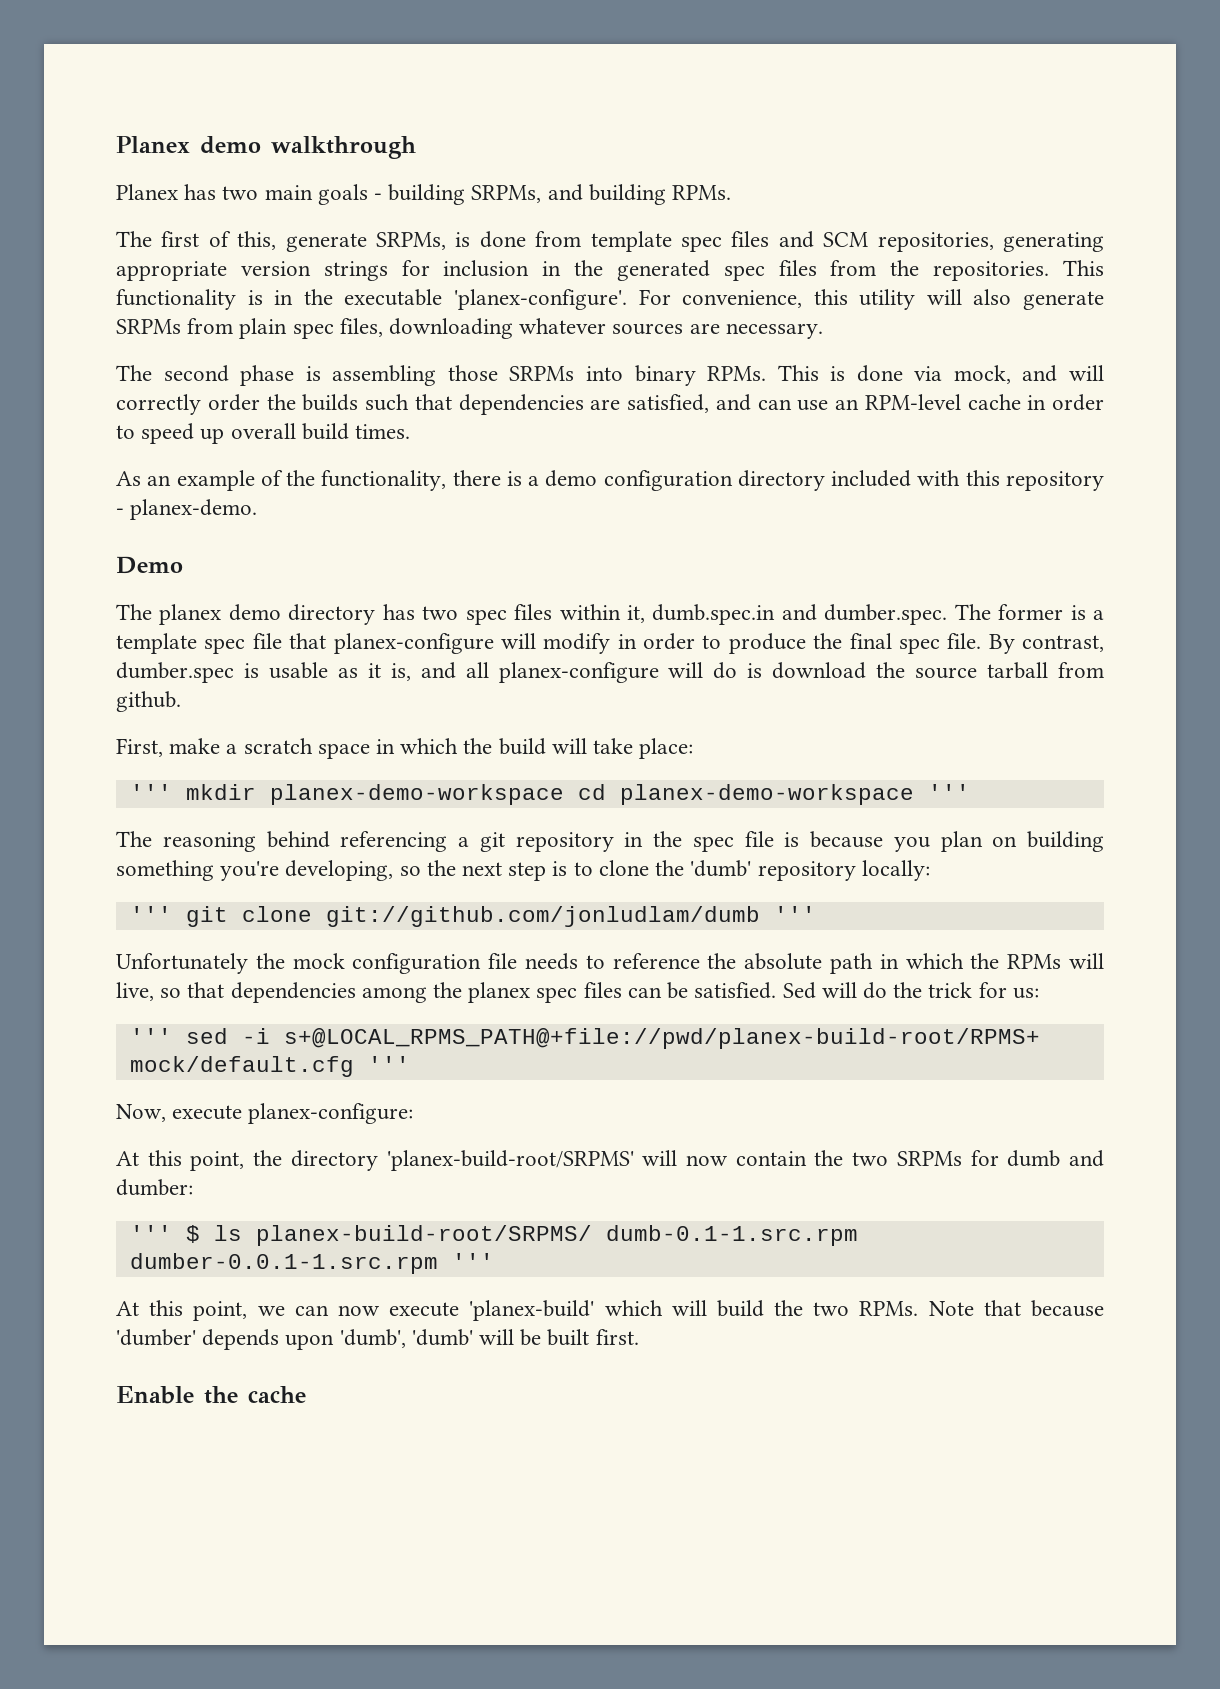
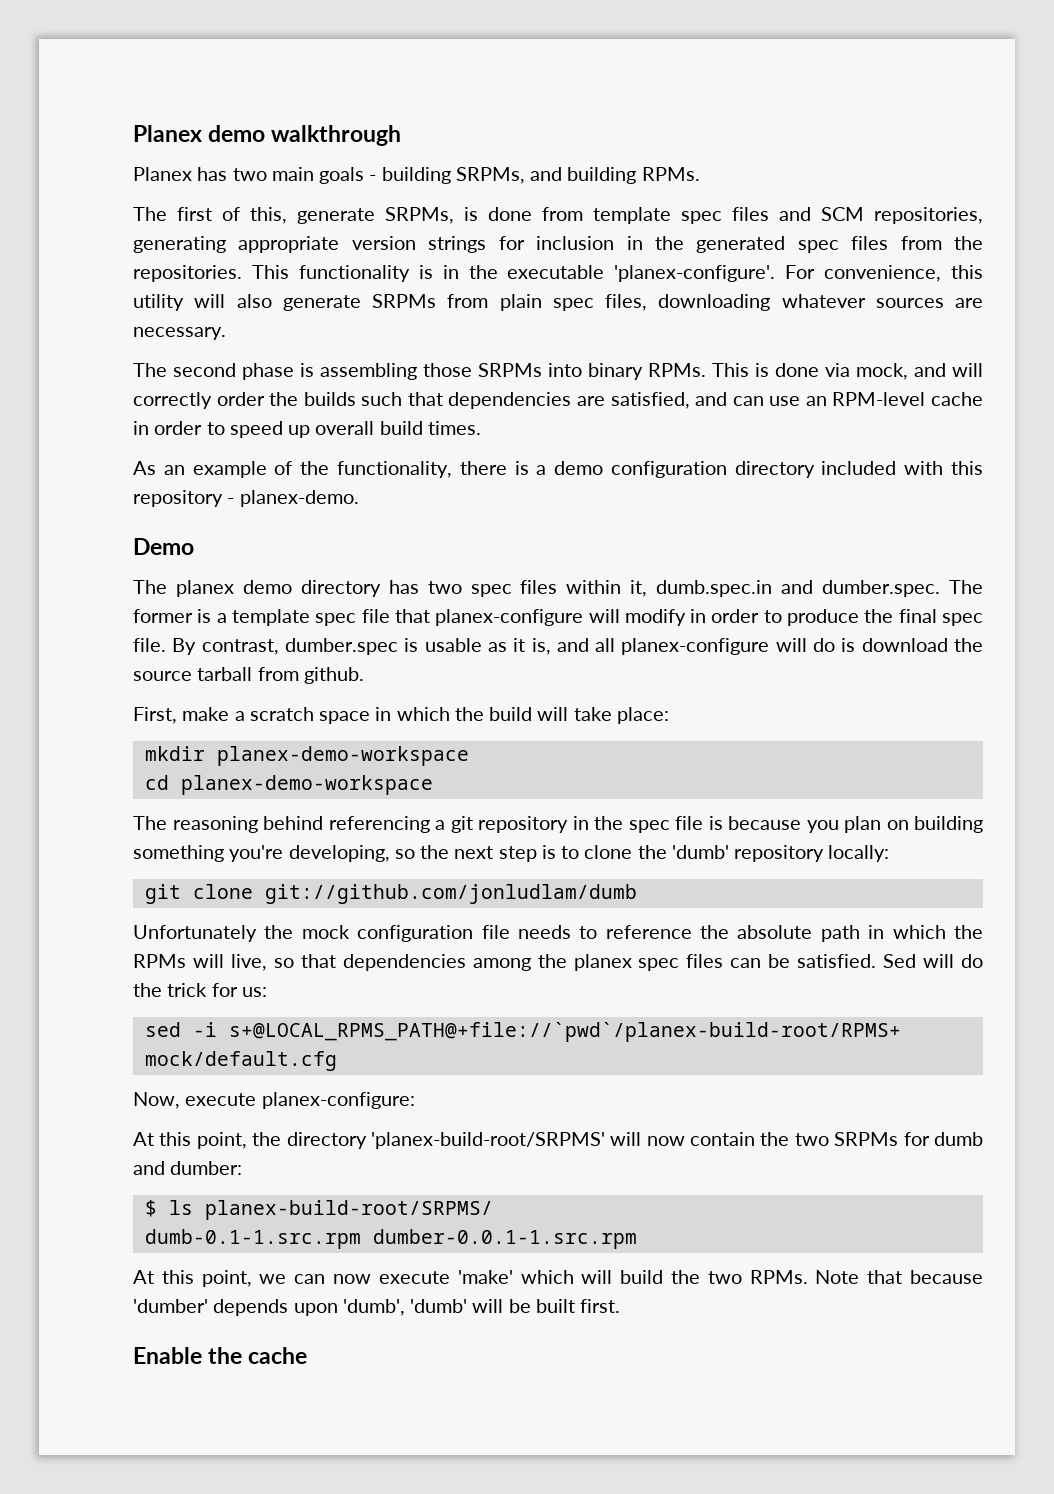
[129,784,172,800] ''' -> (669, 715) none
(564, 794) none -> (469, 756) //
[927,784,970,800] ''' -> (433, 785) none
[129,906,172,922] ''' -> (890, 853) none
[773,906,816,922] ''' -> (637, 894) none
[129,1028,172,1044] ''' -> (267, 992) none
[283,1028,1040,1049] s+@LOCAL_RPMS_PATH@+file://pwd/planex-build-root/RPMS+ -> [228,1022,901,1042] s+@LOCAL_RPMS_PATH@+file://`pwd`/planex-build-root/RPMS+
[367,1056,410,1072] ''' -> (337, 1061) none
[129,1225,172,1241] ''' -> (243, 1168) none
(592, 1235) none -> (493, 1210) //
[451,1253,494,1269] ''' -> (637, 1239) none
[469,1300,595,1321] 'planex-build' -> [457,1270,513,1284] 'make'

